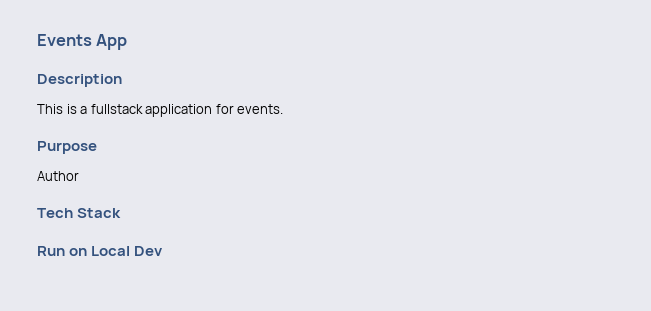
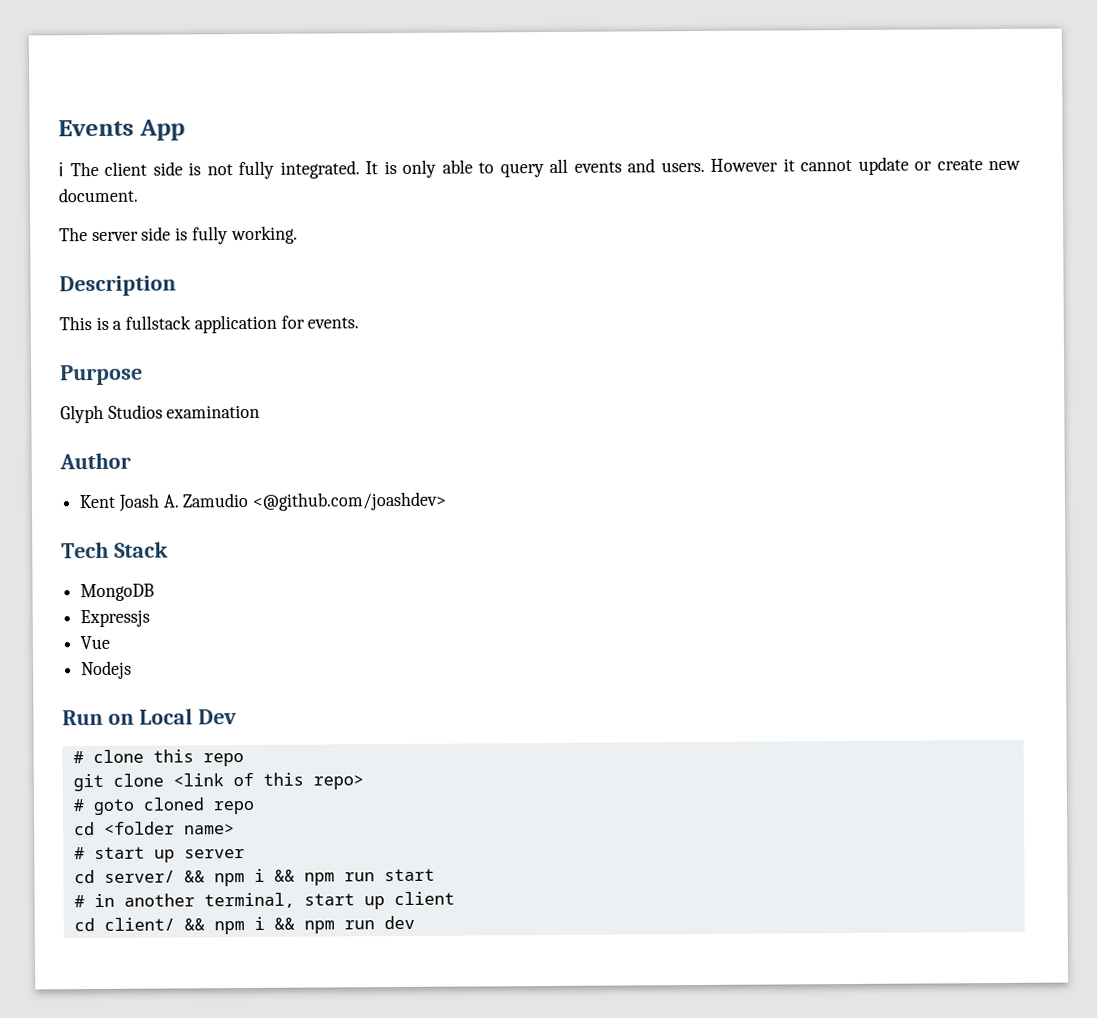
(128, 42) none -> [58,156,1021,180] [58,187,138,203] [59,225,298,245] // ℹ The client side is not fully integrated. It is only able to query all events and users. However it cannot update or create new document. // The server side is fully working.
[37,171,79,181] [37,208,122,218] [37,246,163,256] Author // Tech Stack // Run on Local Dev -> [60,404,261,424] [59,452,131,470] [79,491,448,512] [61,541,169,559] [80,583,155,602] [80,609,151,628] [80,635,111,650] [80,660,133,680] [62,708,237,726] [72,749,244,767] [72,772,364,792] [72,797,255,816] [73,821,235,836] [73,846,245,863] [73,868,435,887] [73,891,455,910] [73,915,415,935] Glyph Studios examination // Author // Kent Joash A. Zamudio <@github.com/joashdev> // Tech Stack // MongoDB // Expressjs // Vue // Nodejs // Run on Local Dev // # clone this repo // git clone <link of this repo> // # goto cloned repo // cd <folder name> // # start up server // cd server/ && npm i && npm run start // # in another terminal, start up client // cd client/ && npm i && npm run dev

